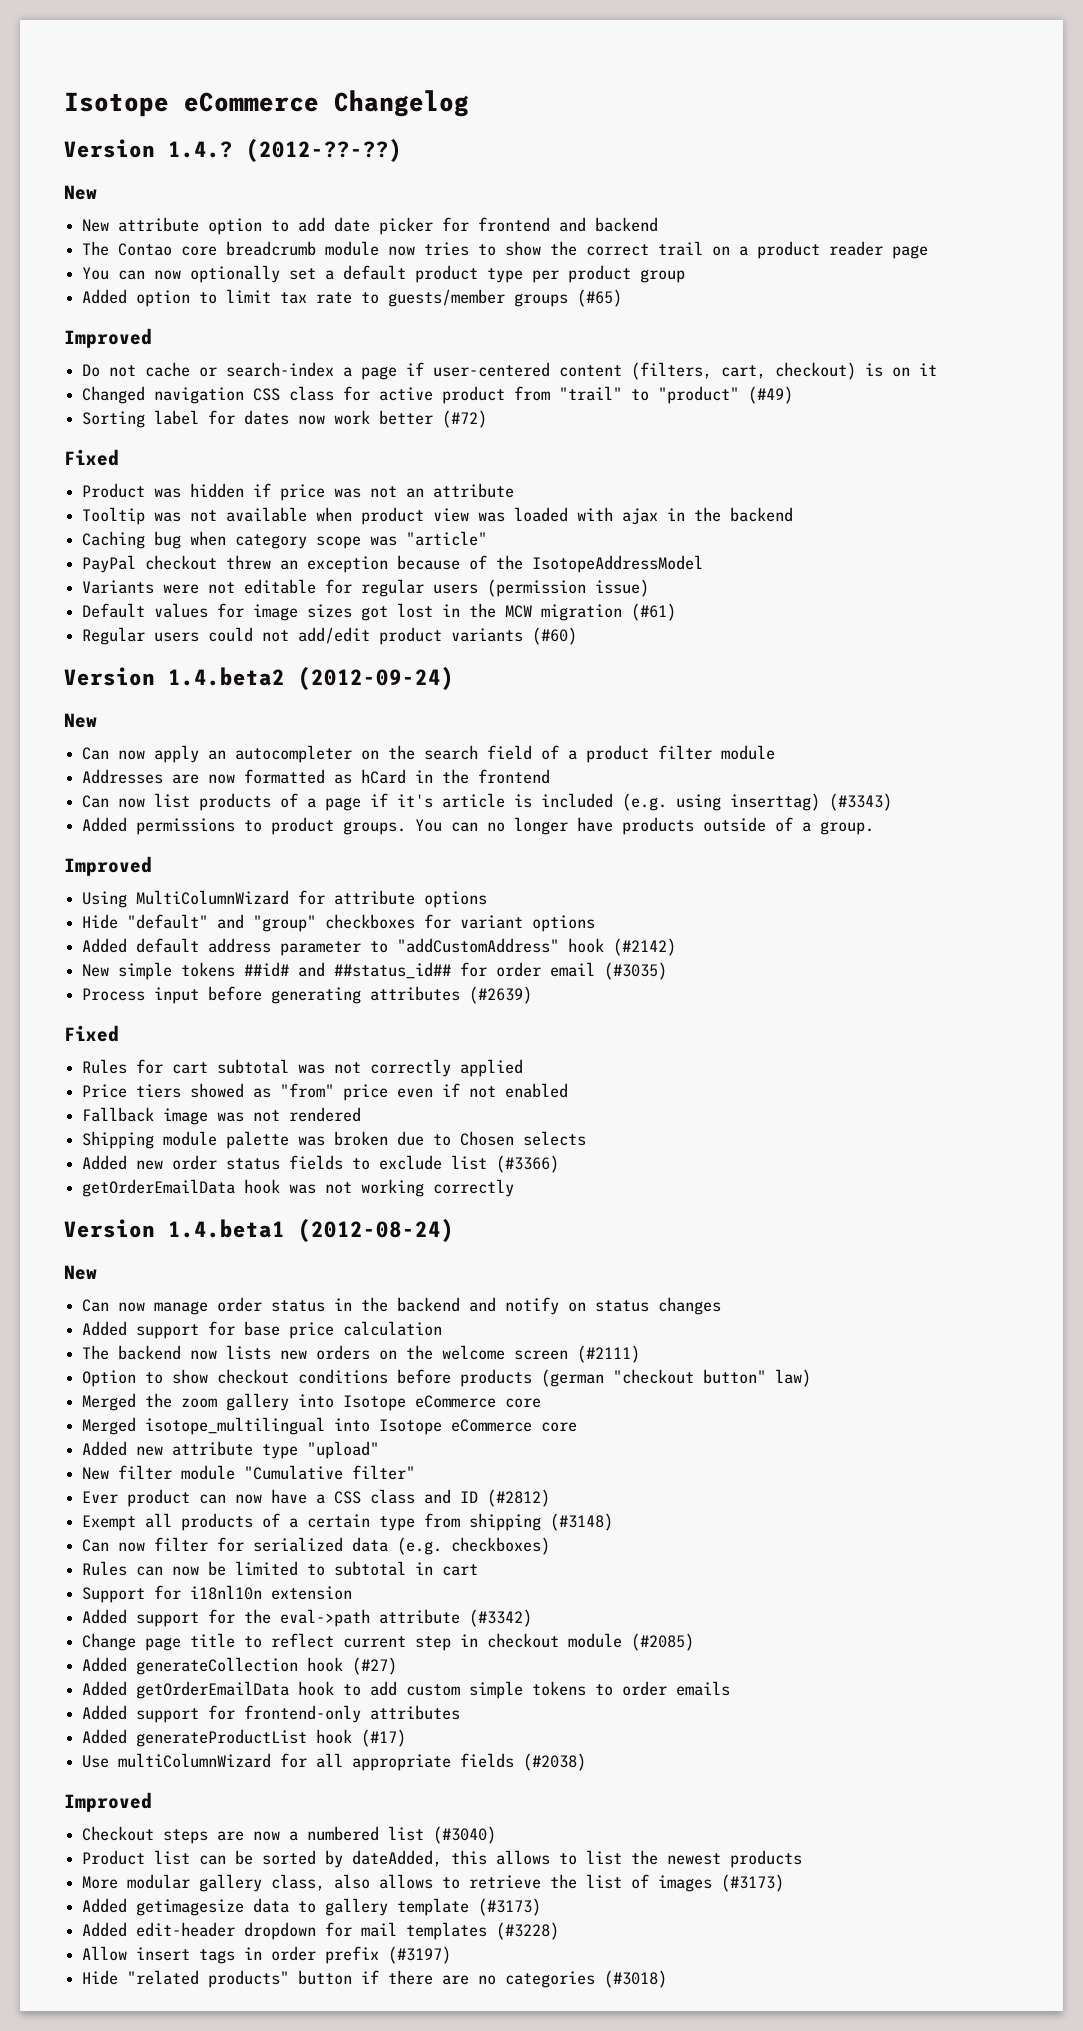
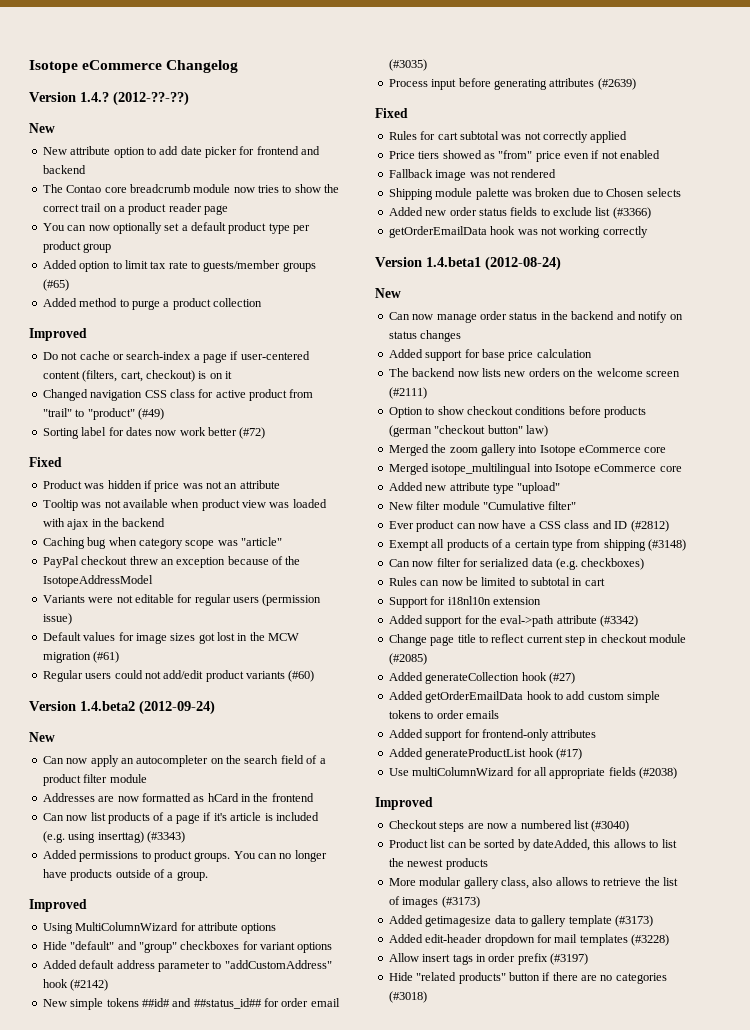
(623, 298) none -> [42,298,262,310] // Added method to purge a product collection

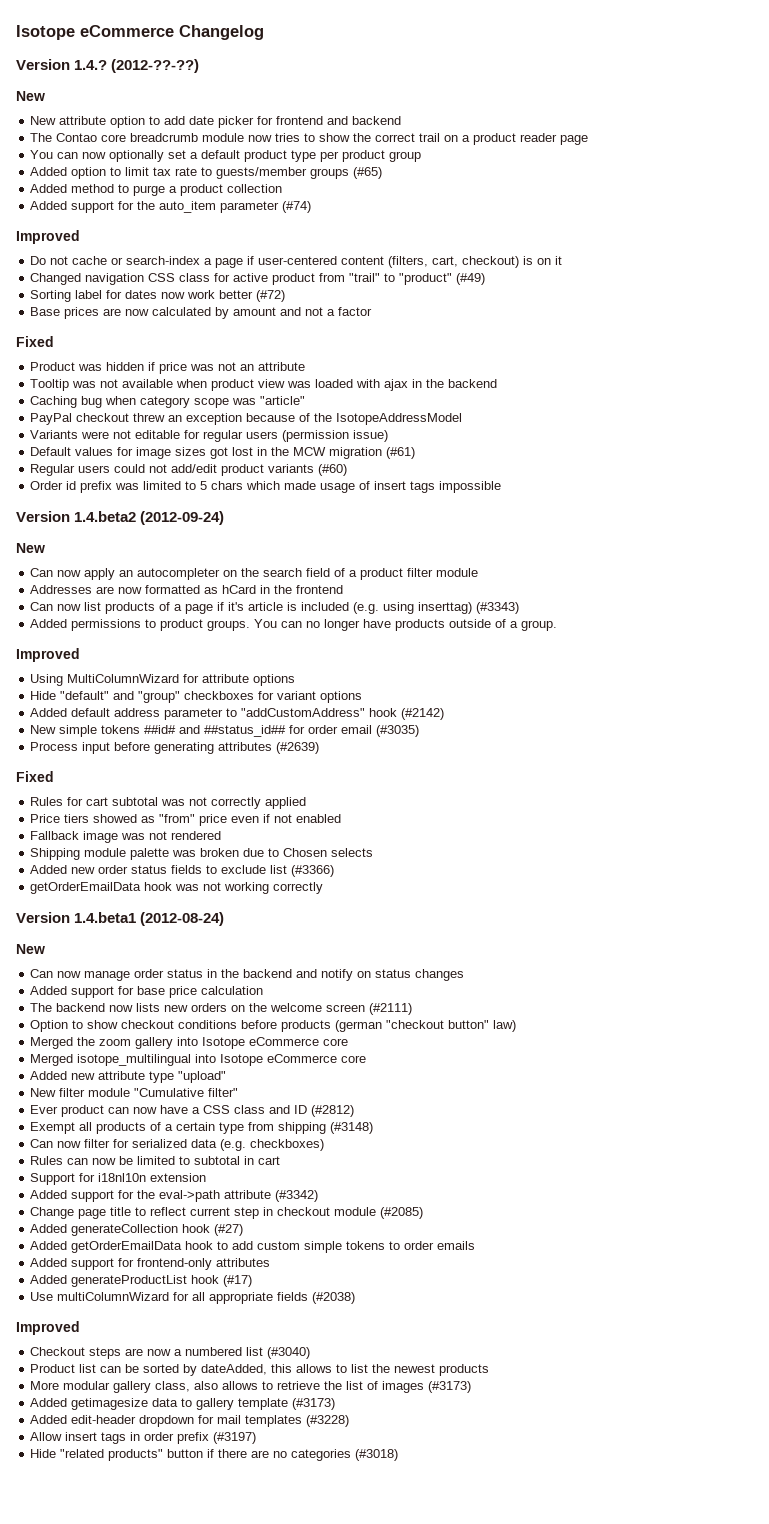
(262, 302) none -> [30,201,312,213] // Added support for the auto_item parameter (#74)
(266, 433) none -> [30,307,373,319] // Base prices are now calculated by amount and not a factor
(315, 676) none -> [30,481,502,493] // Order id prefix was limited to 5 chars which made usage of insert tags impossible

